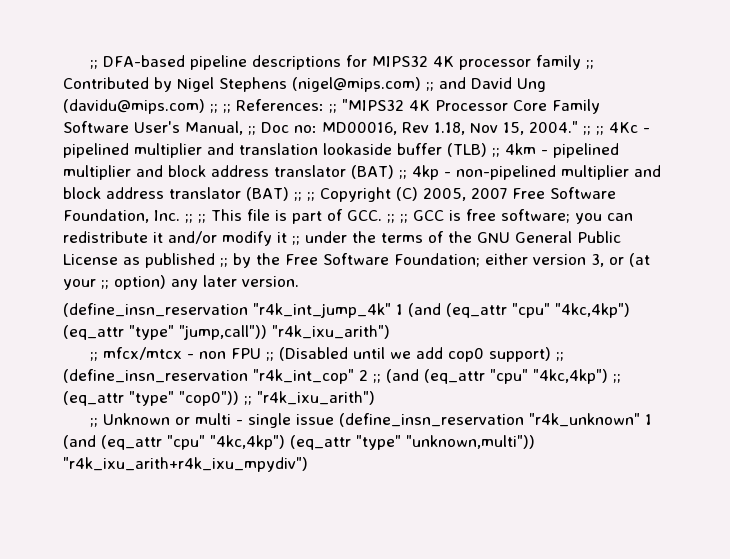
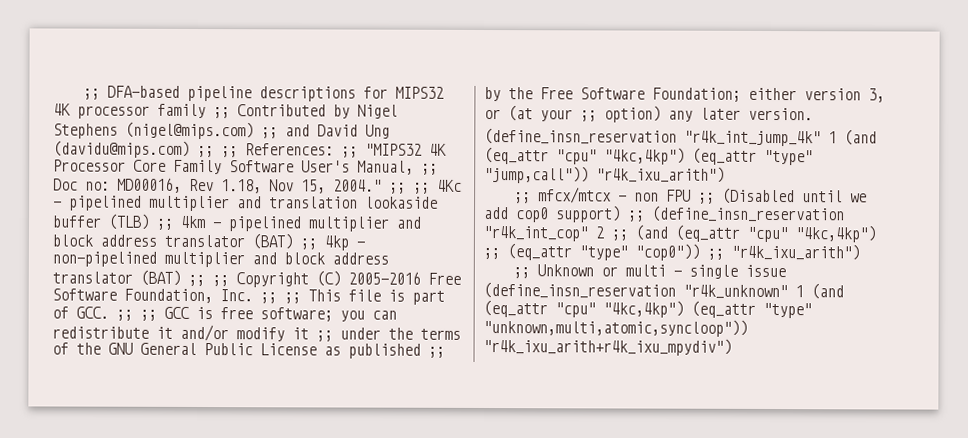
[423,188,507,201] 2005, 2007 -> [348,271,421,285] 2005-2016
[406,435,535,449] "unknown,multi")) -> [483,318,748,337] "unknown,multi,atomic,syncloop"))

